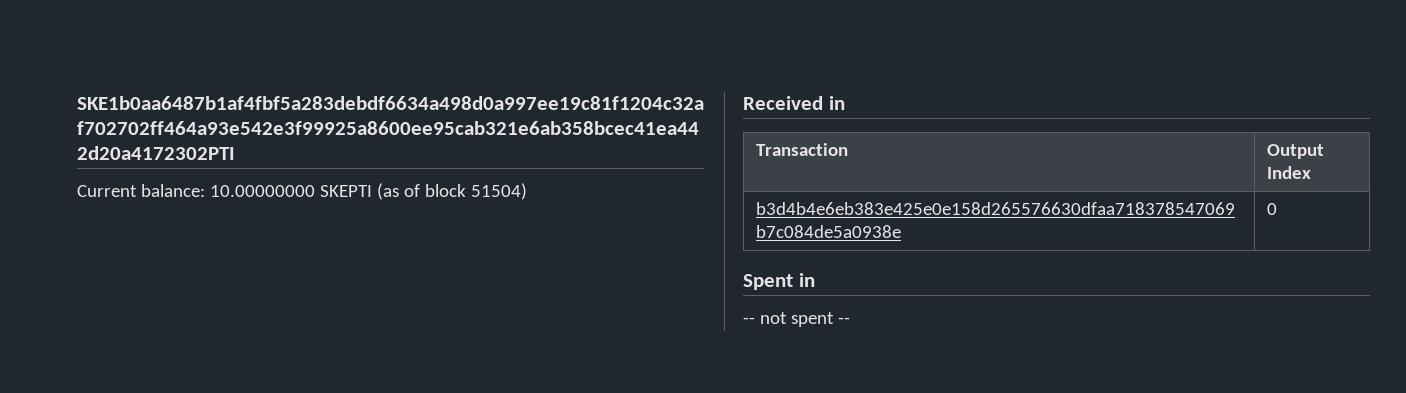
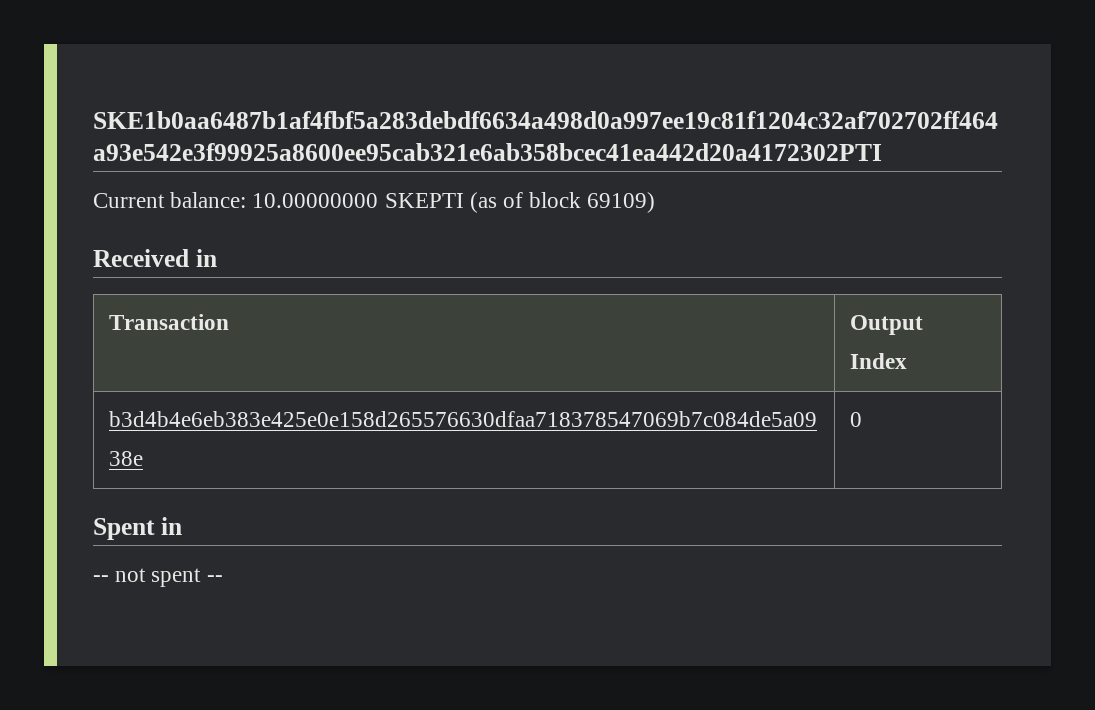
[470,183,527,200] 51504) -> [587,192,656,213] 69109)

